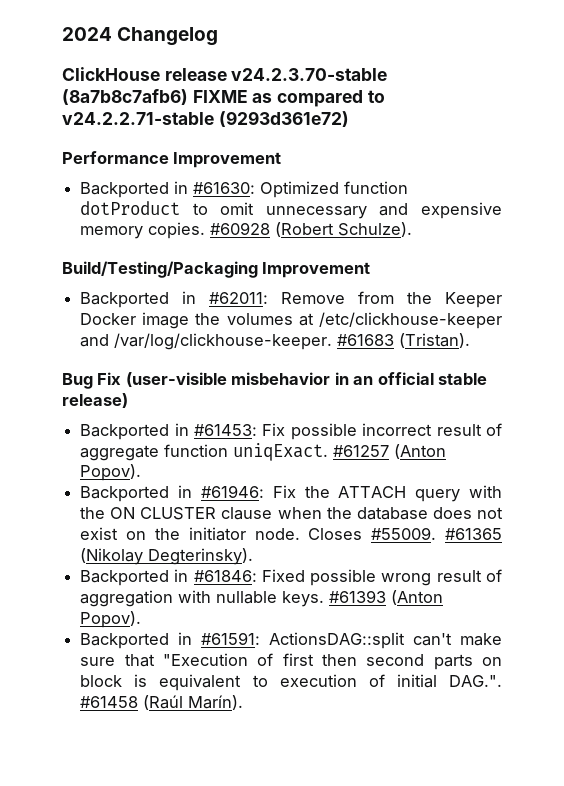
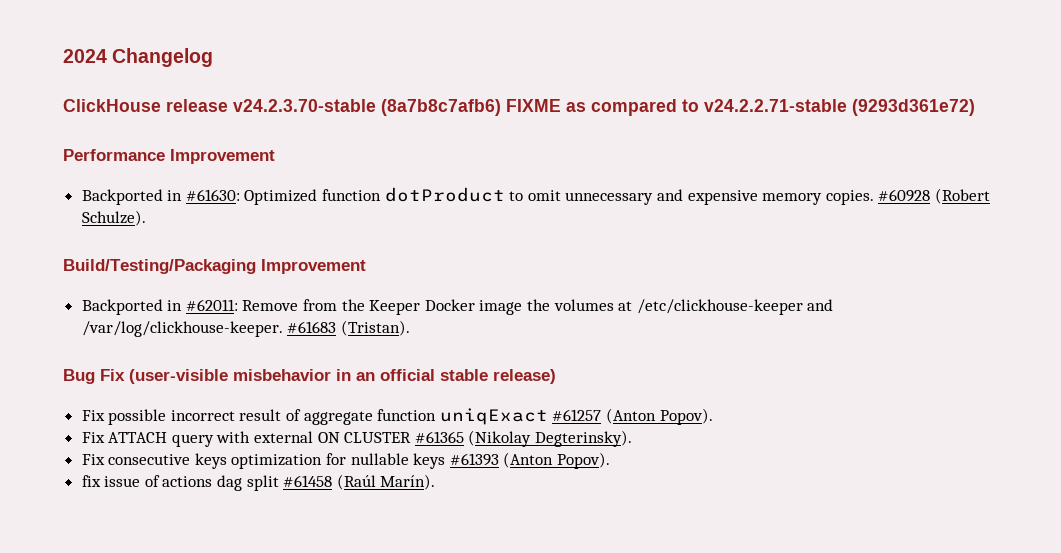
[80,423,257,440] Backported in #61453: -> (556, 376) none
[233,443,329,461] uniqExact. -> [439,408,548,425] uniqExact
[80,485,330,502] Backported in #61946: Fix the -> [81,432,105,443] Fix
[80,507,106,519] the -> [254,431,314,443] external
[221,507,503,520] [80,527,502,541] [80,548,254,565] [80,569,503,586] [80,590,444,607] [80,611,142,628] [80,632,503,649] [80,653,502,670] [80,674,502,691] clause when the database does not exist on the initiator node. Closes #55009. #61365 (Nikolay Degterinsky). // Backported in #61846: Fixed possible wrong result of aggregation with nullable keys. #61393 (Anton Popov). // Backported in #61591: ActionsDAG::split can't make sure that "Execution of first then second parts on block is equivalent to execution of initial DAG.". -> [414,430,633,447] [81,452,611,469] [81,475,279,491] #61365 (Nikolay Degterinsky). // Fix consecutive keys optimization for nullable keys #61393 (Anton Popov). // fix issue of actions dag split

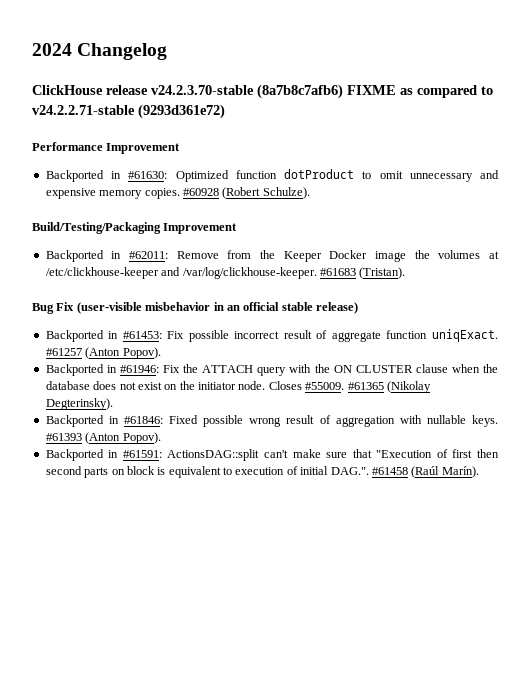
(556, 376) none -> [45,330,162,342] Backported in #61453:
[439,408,548,425] uniqExact -> [431,329,498,342] uniqExact.
[81,432,105,443] Fix -> [45,364,199,376] Backported in #61946: Fix the
[254,431,314,443] external -> [314,364,330,373] the
[414,430,633,447] [81,452,611,469] [81,475,279,491] #61365 (Nikolay Degterinsky). // Fix consecutive keys optimization for nullable keys #61393 (Anton Popov). // fix issue of actions dag split -> [415,364,499,373] [45,381,431,393] [45,398,113,410] [45,415,499,427] [45,432,161,444] [45,449,499,461] [45,466,369,478] clause when the database does not exist on the initiator node. Closes #55009. #61365 (Nikolay Degterinsky). // Backported in #61846: Fixed possible wrong result of aggregation with nullable keys. #61393 (Anton Popov). // Backported in #61591: ActionsDAG::split can't make sure that "Execution of first then second parts on block is equivalent to execution of initial DAG.".

